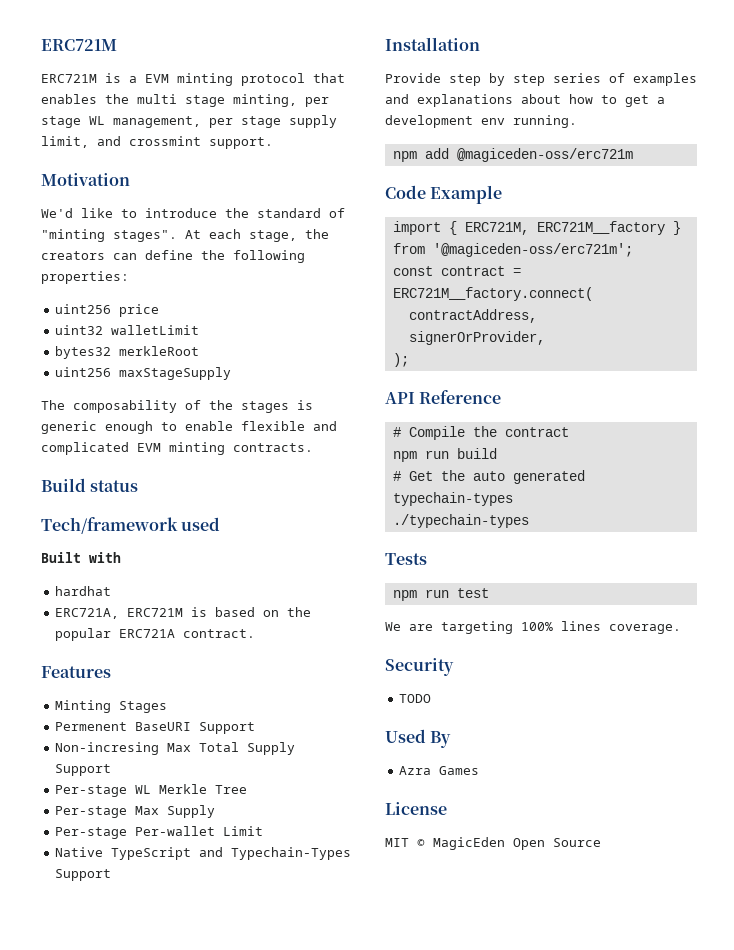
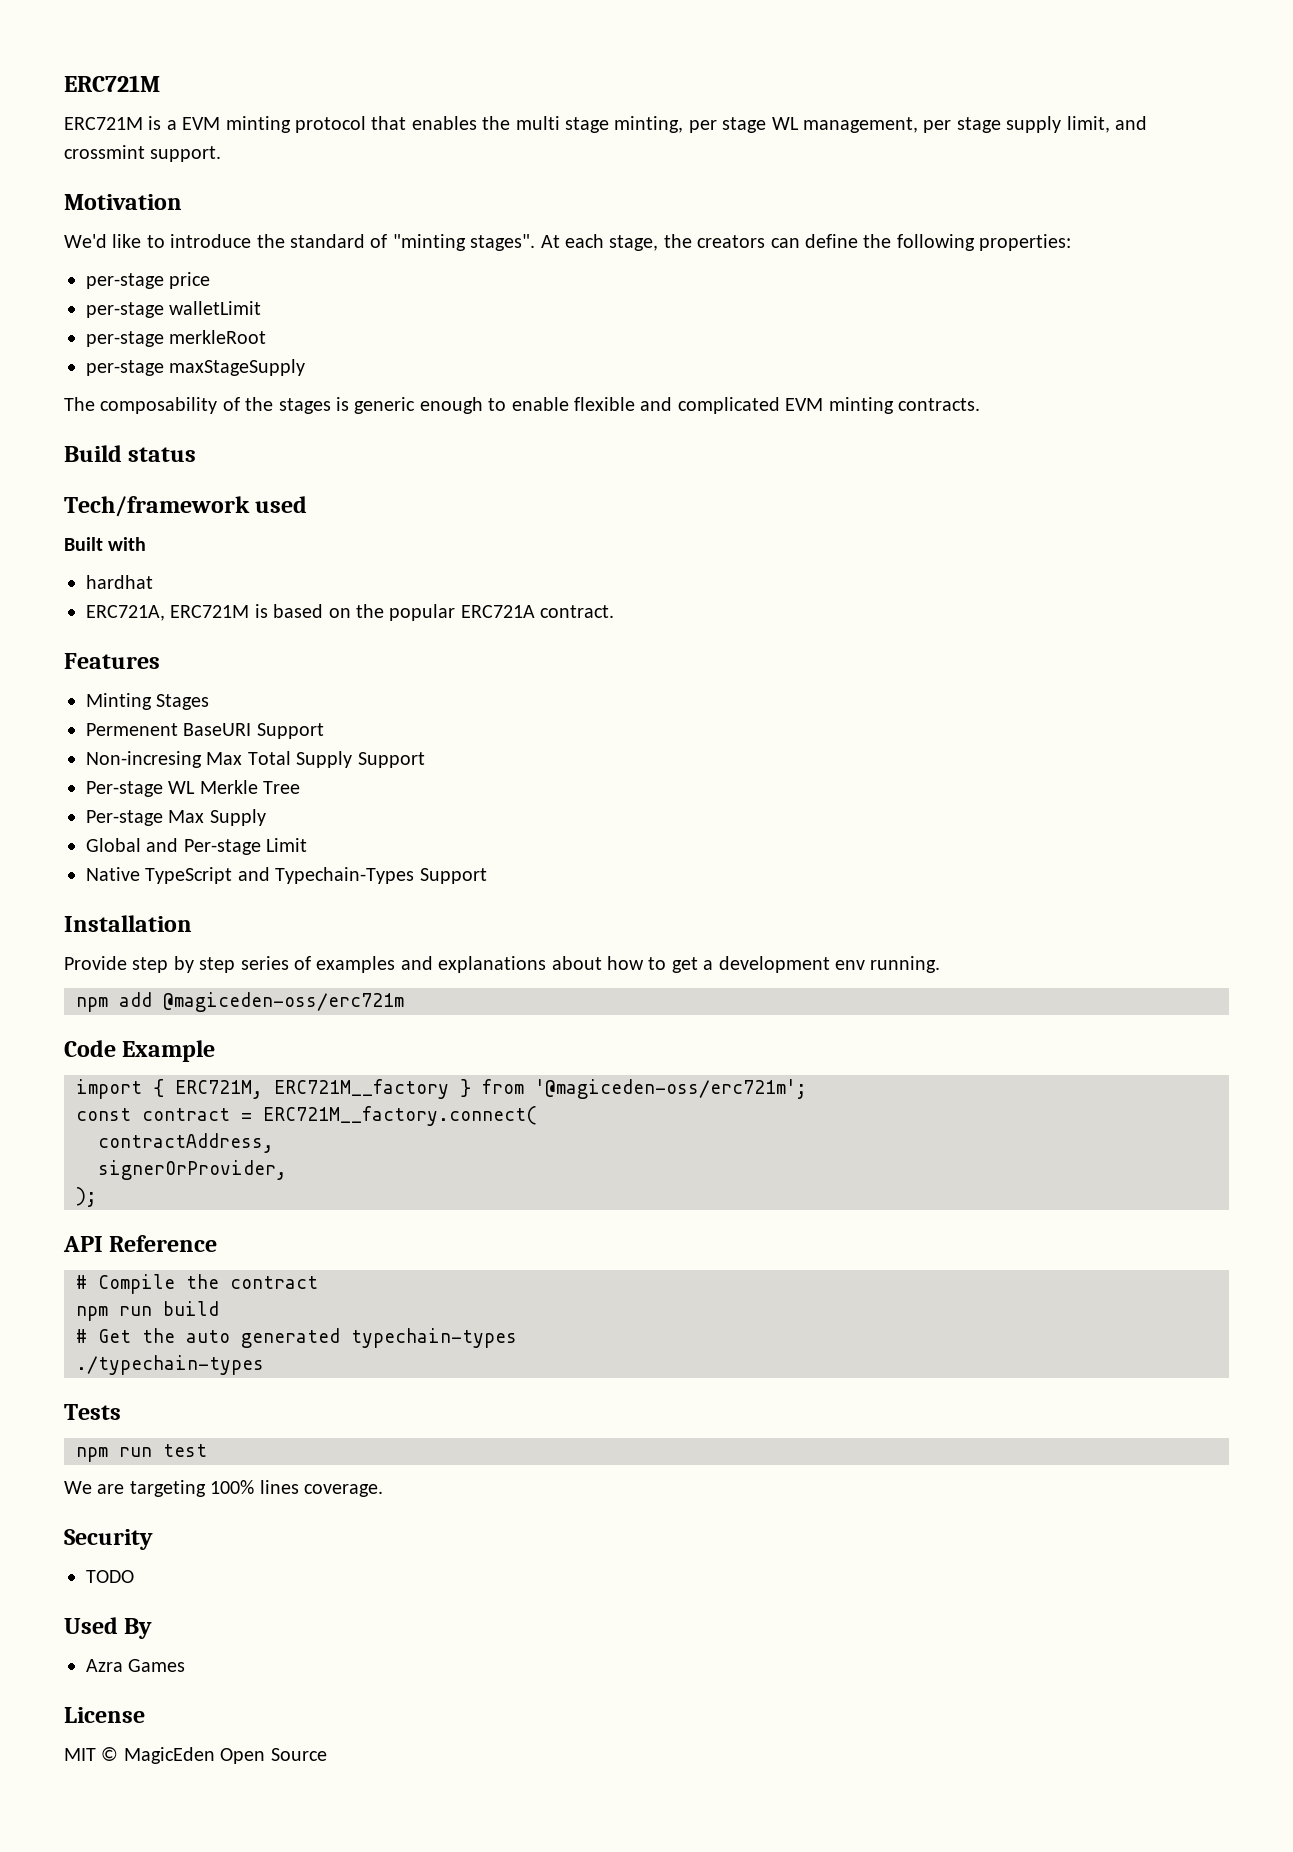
[55,304,112,314] uint256 -> [86,273,164,289] per-stage
[55,325,104,335] uint32 -> [86,302,164,318] per-stage
[55,346,112,359] bytes32 -> [86,331,164,347] per-stage
[55,367,112,377] uint256 -> [86,360,164,376] per-stage
[55,826,216,839] Per-stage Per-wallet -> [86,838,261,855] Global and Per-stage

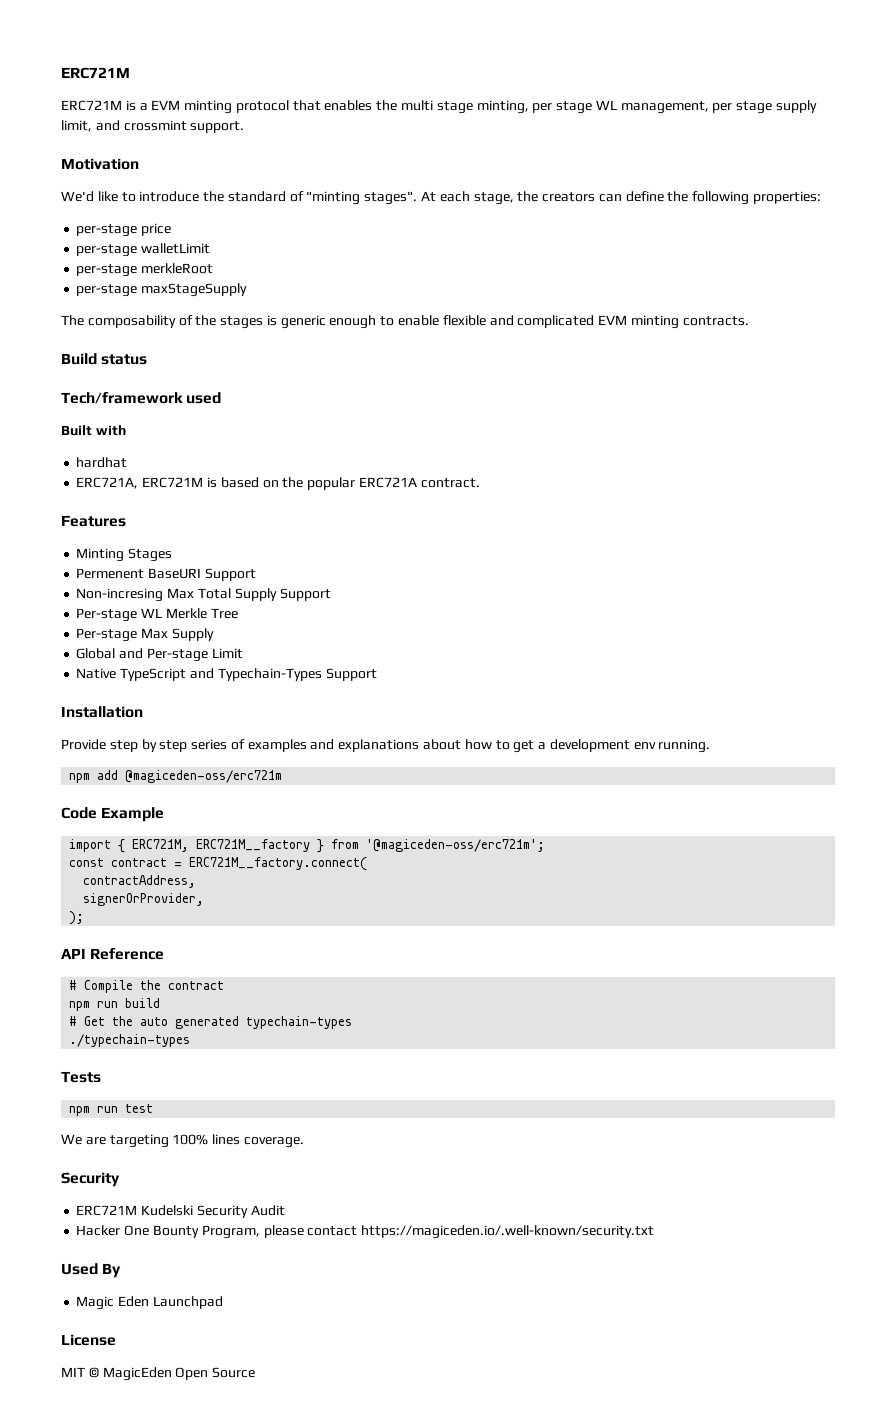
[86,1570,134,1583] TODO -> [76,1205,285,1218] [76,1225,655,1239] ERC721M Kudelski Security Audit // Hacker One Bounty Program, please contact https://magiceden.io/.well-known/security.txt
[86,1659,186,1672] Azra Games -> [76,1296,223,1310] Magic Eden Launchpad

